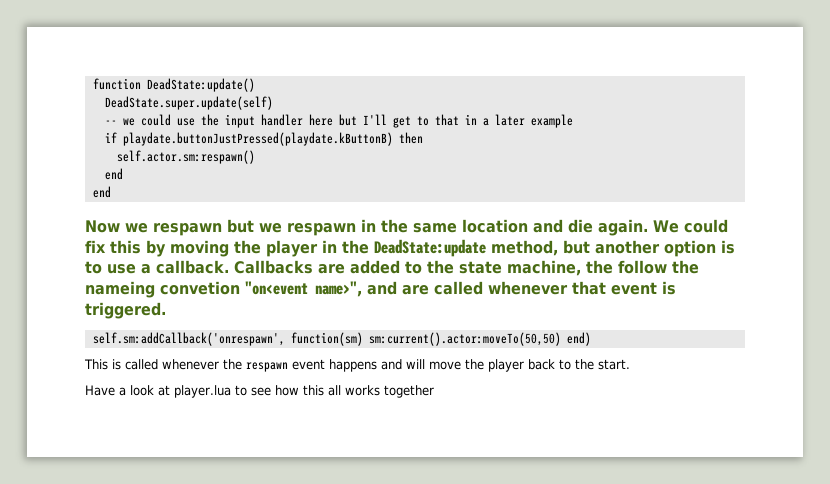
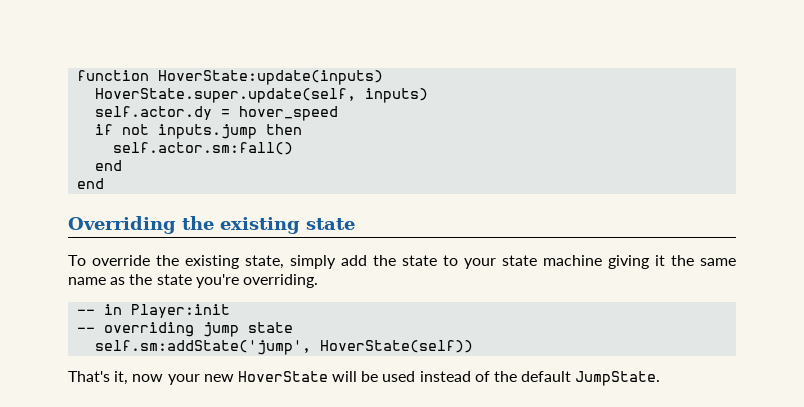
[146,78,255,92] [104,96,273,110] [104,114,573,128] DeadState:update() // DeadState.super.update(self) // -- we could use the input handler here but I'll get to that in a later example -> [158,70,384,85] [95,88,429,103] [95,106,339,121] HoverState:update(inputs) // HoverState.super.update(self, inputs) // self.actor.dy = hover_speed
[122,132,393,146] playdate.buttonJustPressed(playdate.kButtonB) -> [122,124,258,139] not inputs.jump
[116,150,255,164] self.actor.sm:respawn() -> [113,142,294,155] self.actor.sm:fall()
[85,219,728,236] [85,239,735,257] [85,260,699,276] [85,281,676,298] [85,302,166,319] [92,332,591,346] [84,359,630,372] [85,385,434,398] Now we respawn but we respawn in the same location and die again. We could fix this by moving the player in the DeadState:update method, but another option is to use a callback. Callbacks are added to the state machine, the follow the nameing convetion "on<event name>", and are called whenever that event is triggered. // self.sm:addCallback('onrespawn', function(sm) sm:current().actor:moveTo(50,50) end) // This is called whenever the respawn event happens and will move the player back to the start. // Have a look at player.lua to see how this all works together -> [68,216,355,234] [68,255,736,269] [68,274,318,288] [77,304,231,318] [77,322,294,337] [95,340,474,355] [68,371,661,386] Overriding the existing state // To override the existing state, simply add the state to your state machine giving it the same name as the state you're overriding. // -- in Player:init // -- overriding jump state // self.sm:addState('jump', HoverState(self)) // That's it, now your new HoverState will be used instead of the default JumpState.

